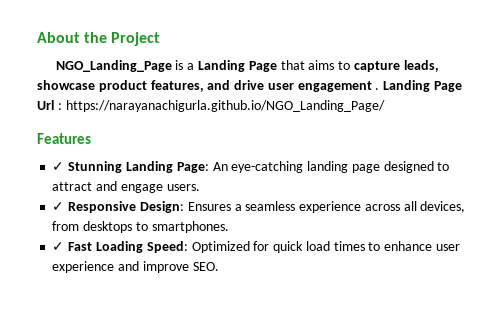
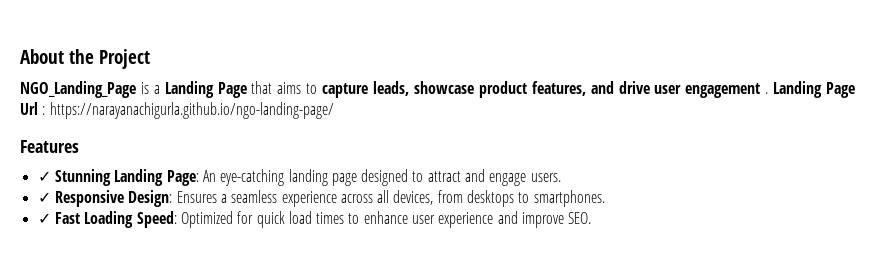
[65,100,385,112] https://narayanachigurla.github.io/NGO_Landing_Page/ -> [49,102,334,119] https://narayanachigurla.github.io/ngo-landing-page/

